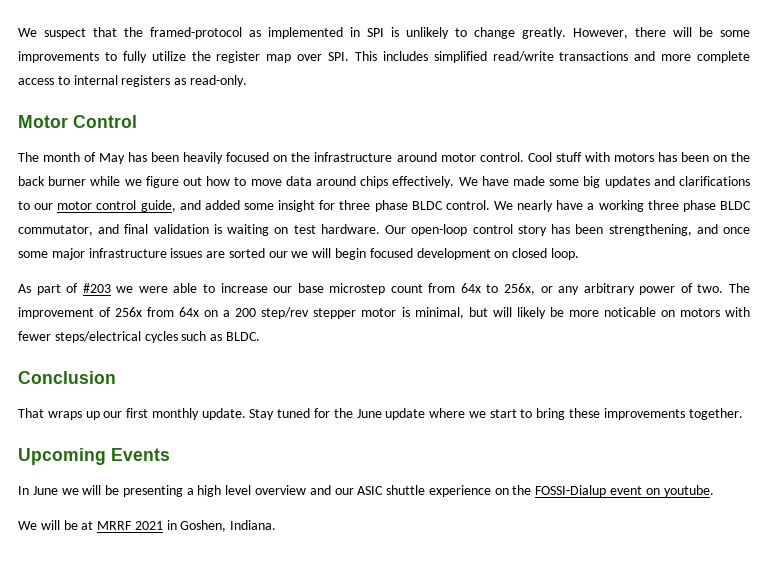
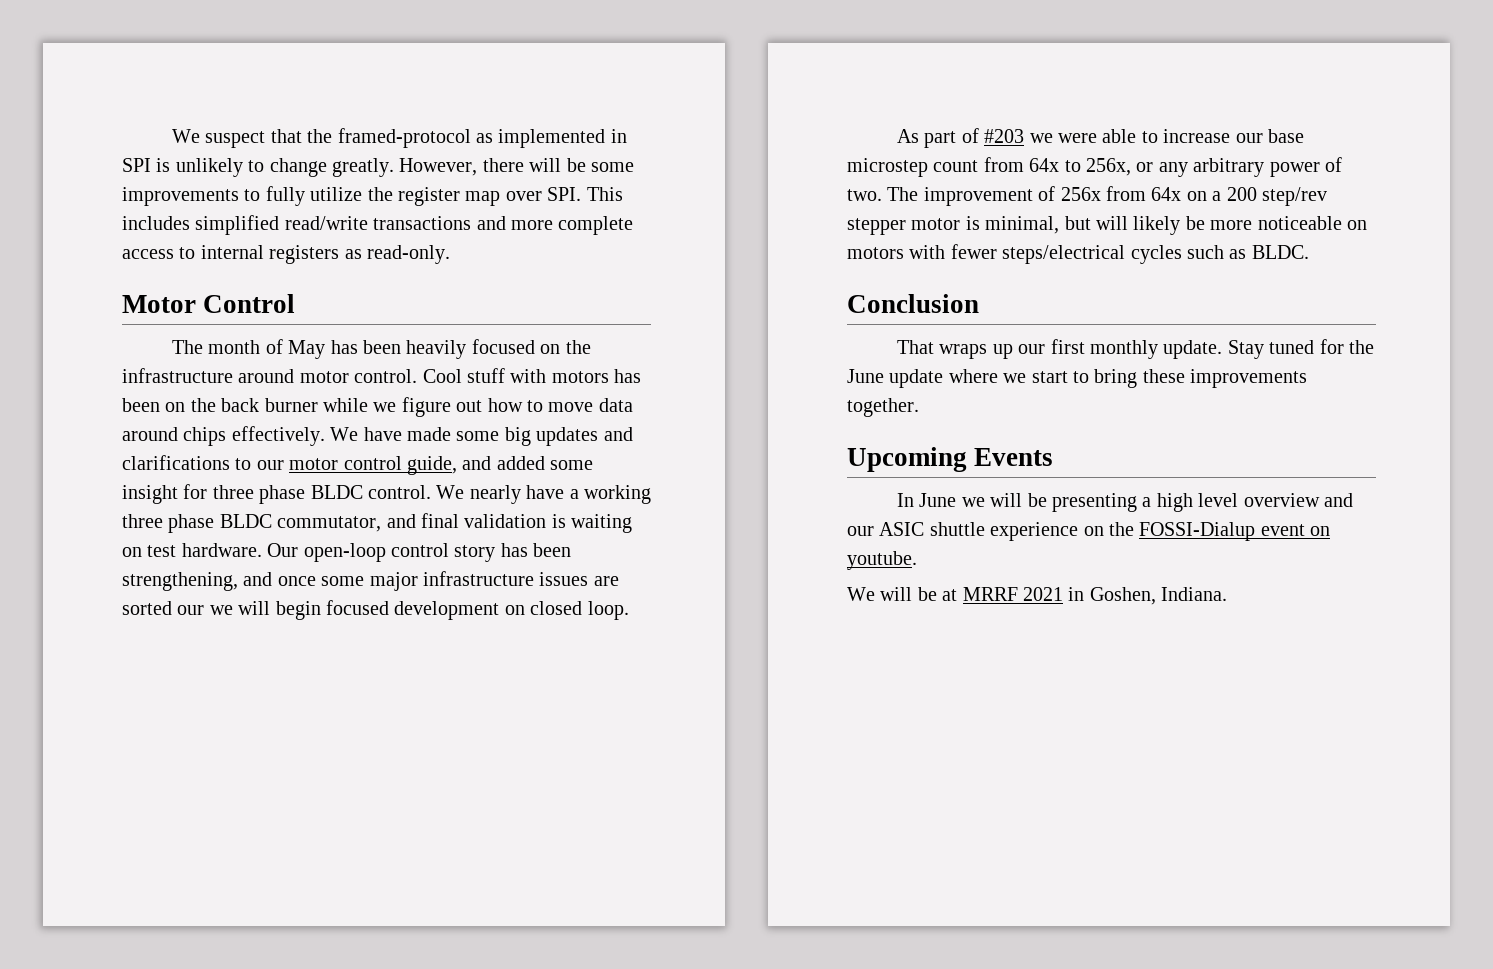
[603,307,656,317] noticable -> [1257,216,1342,230] noticeable

